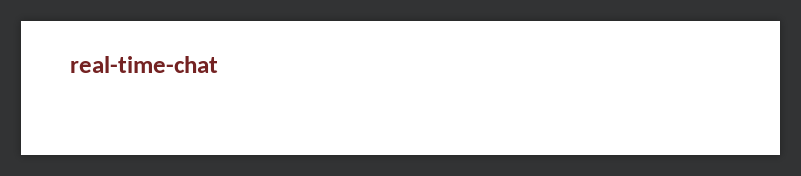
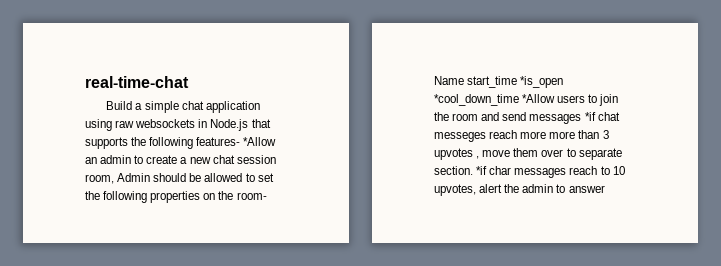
(218, 64) none -> [106,101,260,113] [85,119,271,131] [85,137,277,149] [85,155,276,164] [85,173,274,184] [85,191,267,203] [434,76,564,88] [434,94,619,106] [434,112,620,124] [434,130,609,142] [434,148,622,160] [434,166,625,178] [434,184,605,196] // Build a simple chat application using raw websockets in Node.js that supports the following features- *Allow an admin to create a new chat session room, Admin should be allowed to set the following properties on the room- Name start_time *is_open *cool_down_time *Allow users to join the room and send messages *if chat messeges reach more more than 3 upvotes , move them over to separate section. *if char messages reach to 10 upvotes, alert the admin to answer

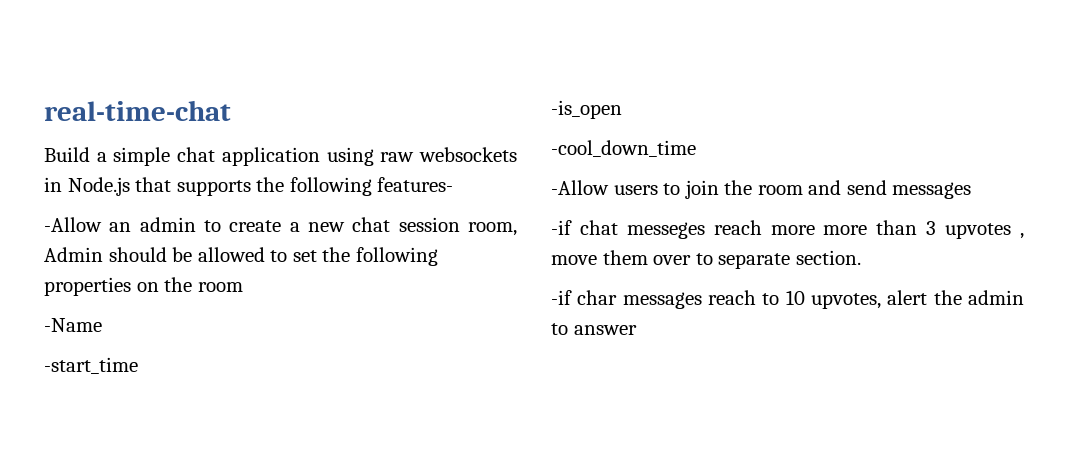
[243,137,277,146] *Allow -> [44,217,102,232] // -Allow
[236,192,267,200] [434,76,564,88] [434,94,556,106] room- Name start_time *is_open *cool_down_time *Allow -> [197,282,243,292] [44,318,102,332] [44,357,138,374] [551,100,622,119] [551,140,696,157] [551,180,609,195] room // -Name // -start_time // -is_open // -cool_down_time // -Allow
[584,112,596,121] *if -> [551,220,572,235] // -if
[476,166,488,175] *if -> [551,290,572,305] // -if

